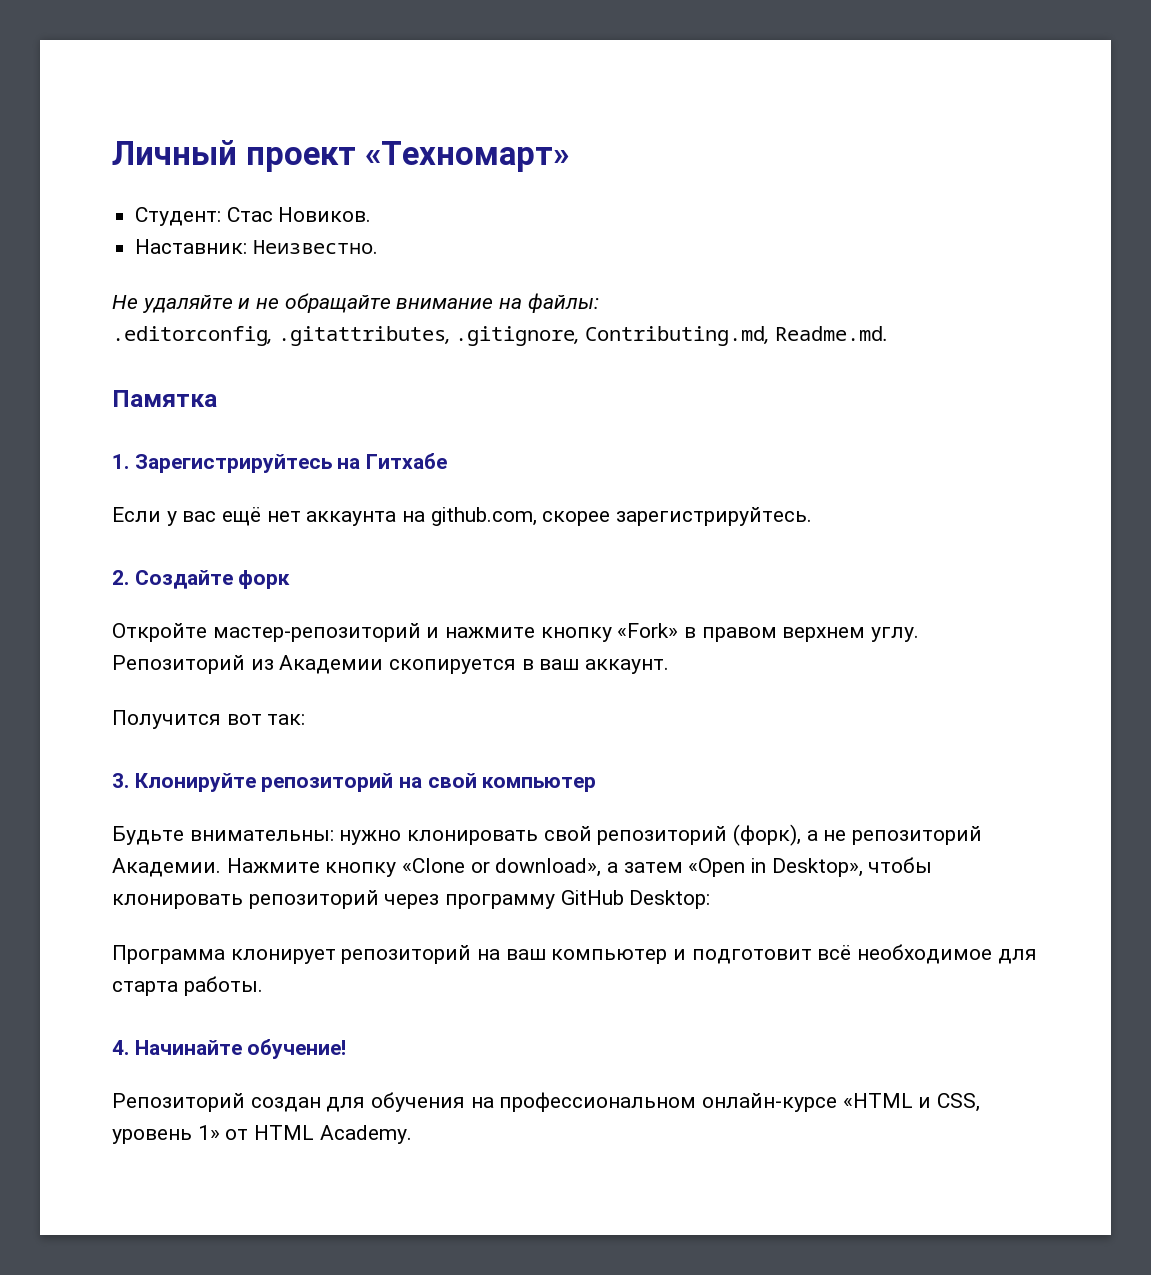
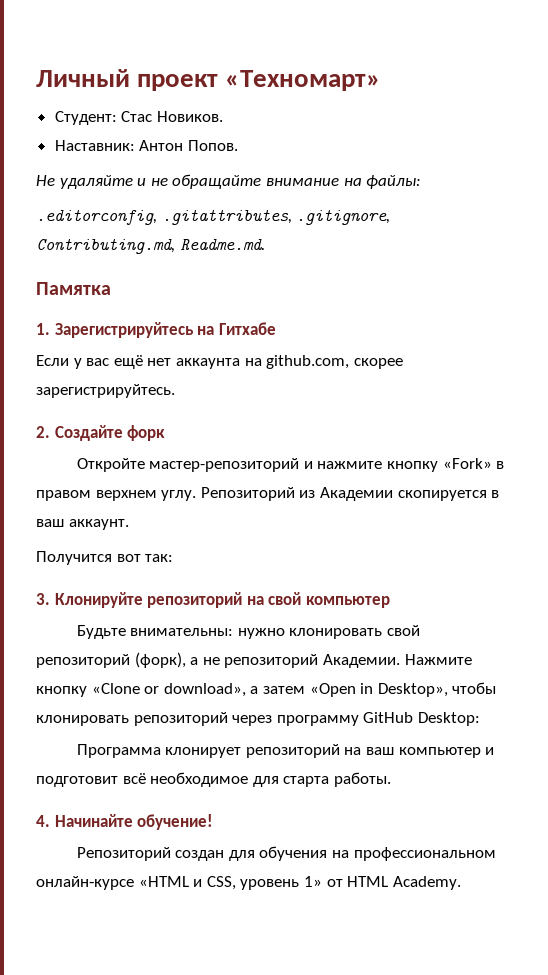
[252,240,378,254] Неизвестно. -> [139,140,238,151] Антон Попов.

